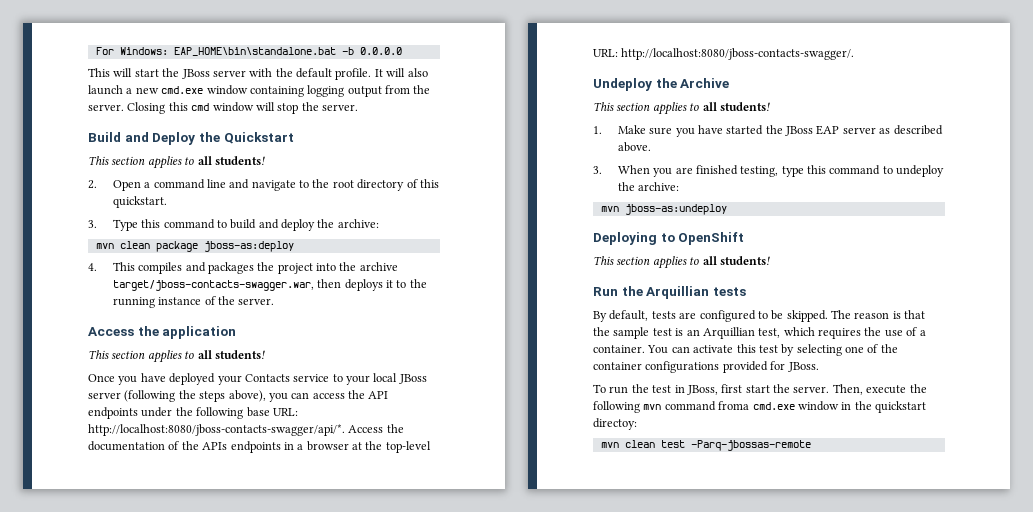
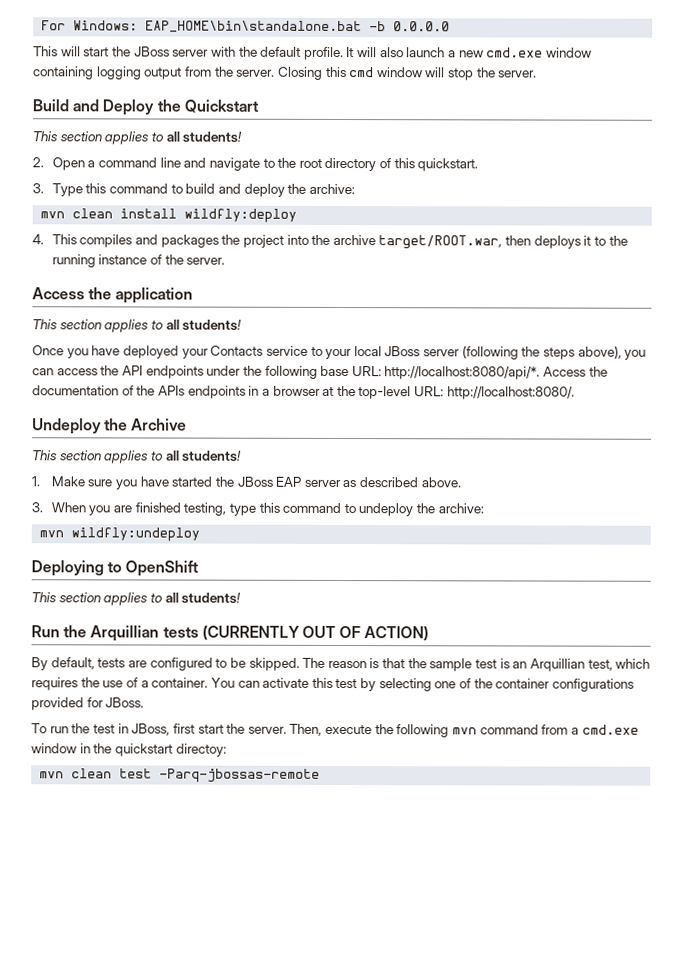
[155,241,294,252] package jboss-as:deploy -> [120,208,298,223] install wildfly:deploy
[112,280,314,291] target/jboss-contacts-swagger.war, -> [378,235,503,250] target/ROOT.war,
[88,424,345,436] http://localhost:8080/jboss-contacts-swagger/api/*. -> [384,366,541,380] http://localhost:8080/api/*.
[621,48,855,60] http://localhost:8080/jboss-contacts-swagger/. -> [446,386,575,400] http://localhost:8080/.
[624,204,727,215] jboss-as:undeploy -> [71,527,201,542] wildfly:undeploy
(746, 291) none -> [201,625,430,642] (CURRENTLY OUT OF ACTION)
[718,401,750,410] froma -> [541,724,579,735] from a

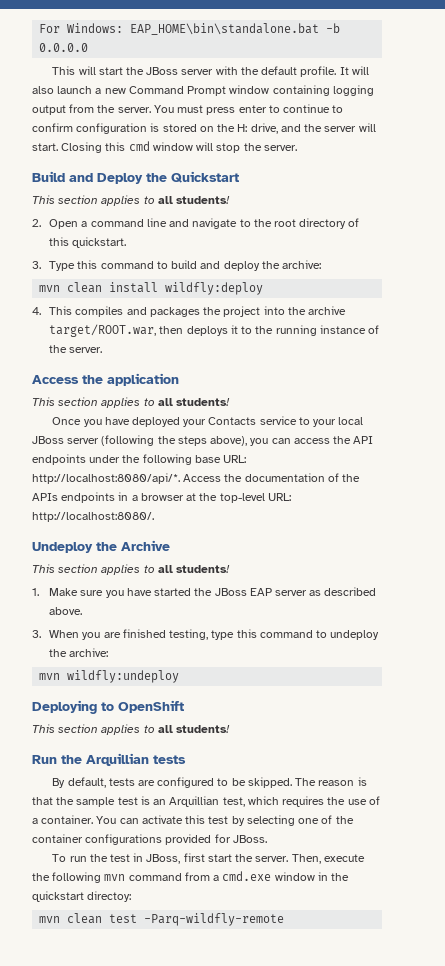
[486,47,544,58] cmd.exe -> [128,86,227,96] Command Prompt
(276, 73) none -> [153,104,344,115] [32,123,376,134] [32,143,58,151] You must press enter to continue to confirm configuration is stored on the H: drive, and the server will start.
[201,625,430,642] (CURRENTLY OUT OF ACTION) -> (186, 759) none
[159,768,321,783] -Parq-jbossas-remote -> [144,913,285,926] -Parq-wildfly-remote

